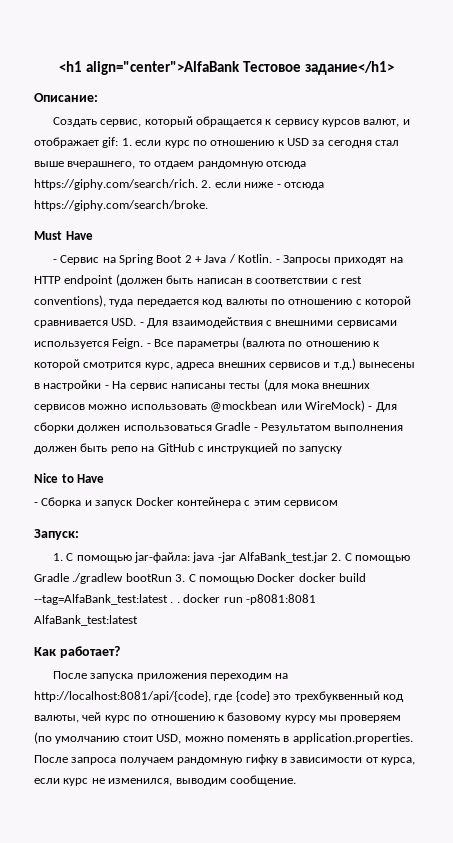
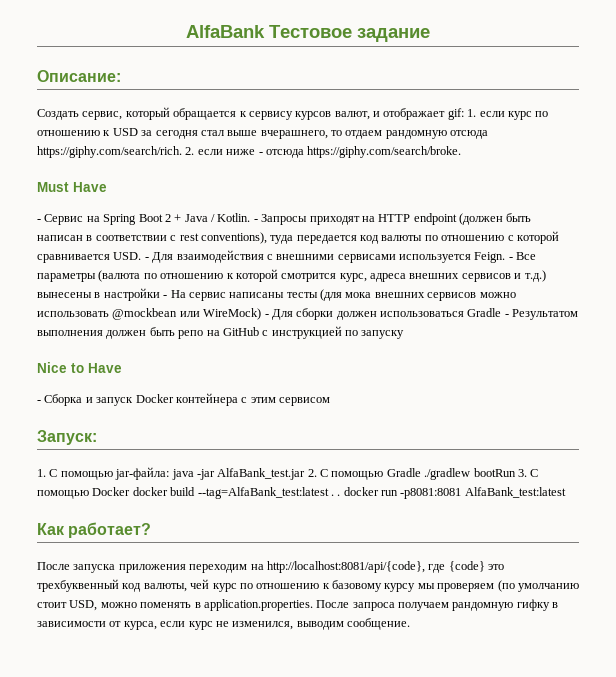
[59,61,394,75] <h1 align="center">AlfaBank Тестовое задание</h1> -> [186,25,430,42] AlfaBank Тестовое задание

